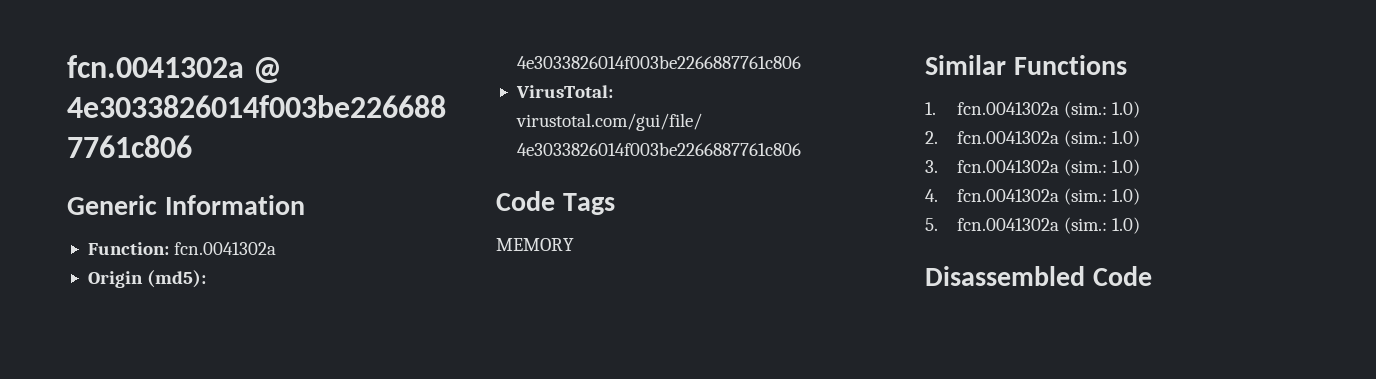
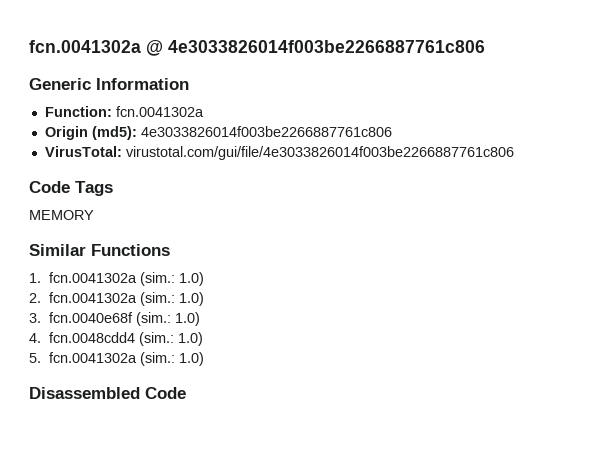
[956,160,1059,173] fcn.0041302a -> [48,312,133,323] fcn.0040e68f
[956,189,1059,202] fcn.0041302a -> [48,332,135,343] fcn.0048cdd4

